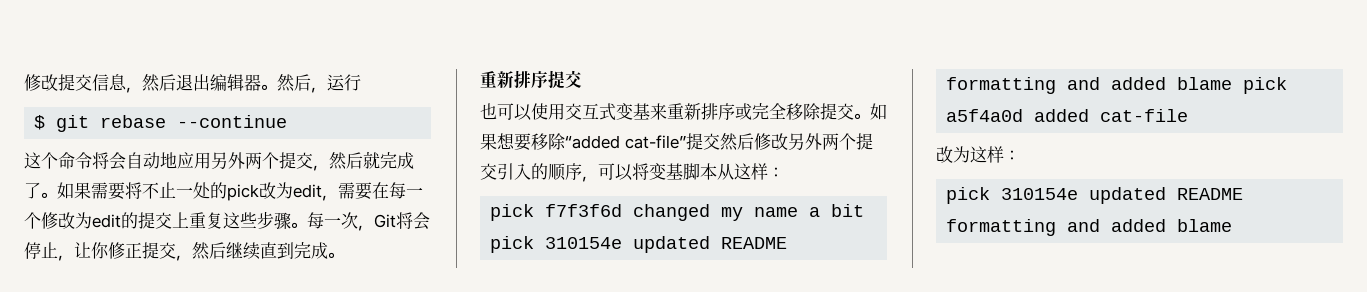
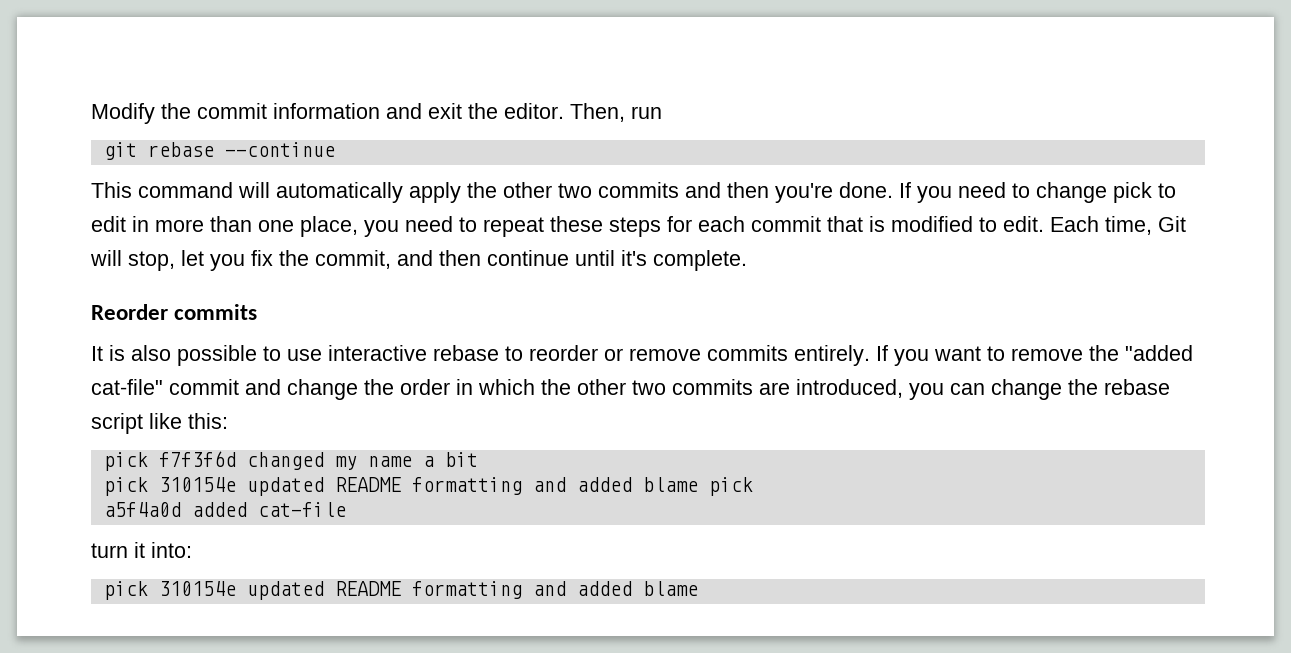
[24,74,361,93] [34,115,288,132] [24,151,414,171] [24,182,423,201] [24,211,430,231] [24,242,344,261] [480,70,582,89] [480,103,887,121] [480,133,873,151] [480,163,784,182] 修改提交信息，然后退出编辑器。然后，运行 // $ git rebase --continue // 这个命令将会自动地应用另外两个提交，然后就完成了。如果需要将不止一处的pick改为edit，需要在每一个修改为edit的提交上重复这些步骤。每一次，Git将会停止，让你修正提交，然后继续直到完成。 // 重新排序提交 // 也可以使用交互式变基来重新排序或完全移除提交。如果想要移除“added cat-file”提交然后修改另外两个提交引入的顺序，可以将变基脚本从这样： -> [91,103,662,124] [103,142,335,160] [91,182,1176,203] [91,216,1186,237] [90,250,747,271] [91,304,258,320] [91,345,1193,366] [91,379,1170,400] [91,413,228,434] Modify the commit information and exit the editor. Then, run // git rebase --continue // This command will automatically apply the other two commits and then you're done. If you need to change pick to edit in more than one place, you need to repeat these steps for each commit that is modified to edit. Each time, Git will stop, let you fix the commit, and then continue until it's complete. // Reorder commits // It is also possible to use interactive rebase to reorder or remove commits entirely. If you want to remove the "added cat-file" commit and change the order in which the other two commits are introduced, you can change the rebase script like this:
[936,146,1020,163] 改为这样： -> [91,542,192,558] turn it into:

